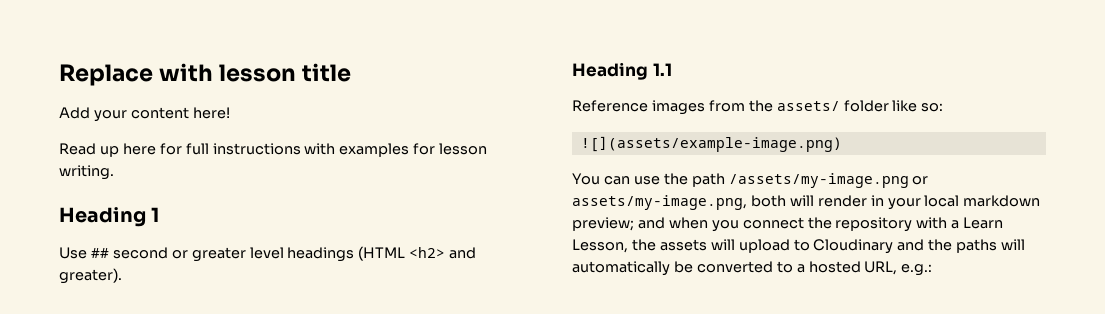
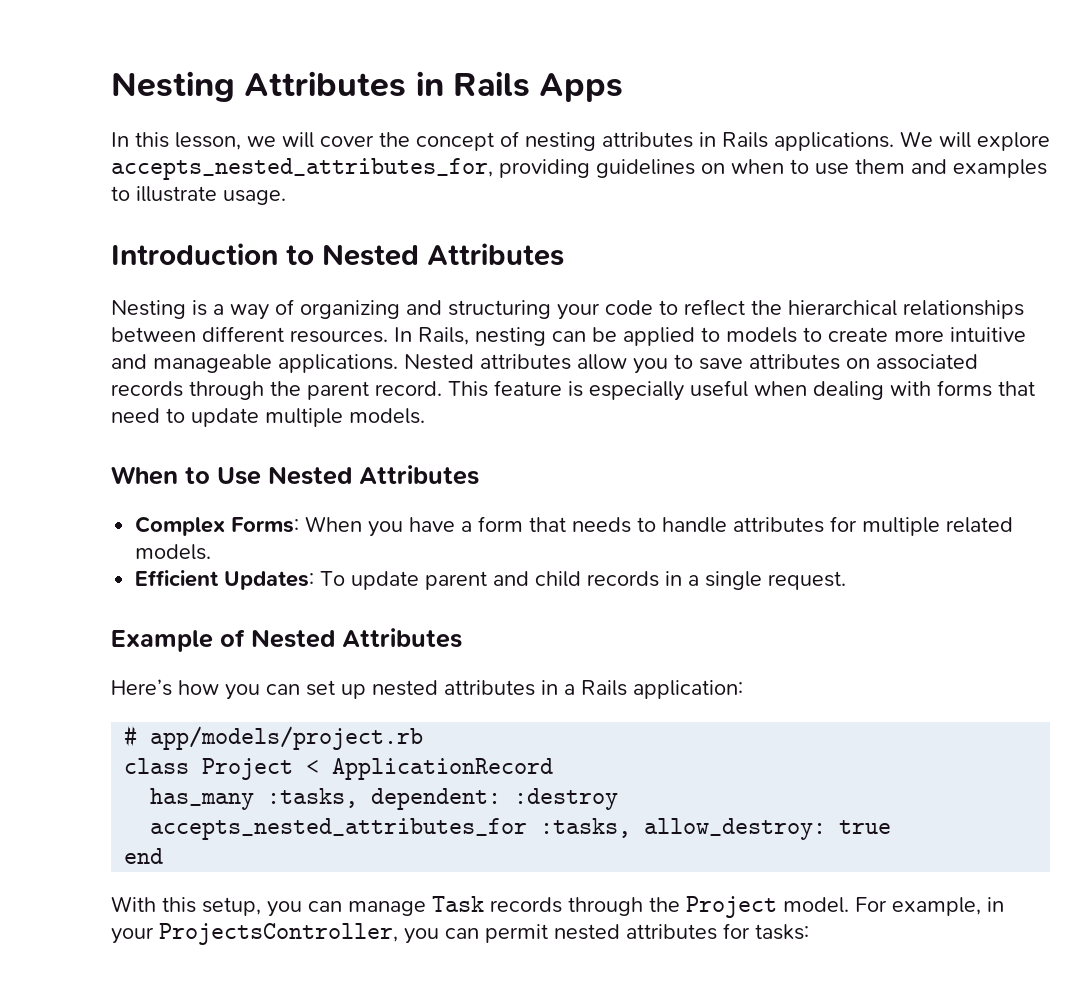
[59,63,352,86] [59,107,230,122] [59,143,488,157] [59,165,114,180] [59,207,160,227] [59,246,477,262] [59,268,122,284] [572,62,672,80] [572,100,944,115] [580,136,842,152] [572,173,929,188] [572,195,1041,210] [572,217,1004,232] [572,239,1026,254] [572,261,933,276] Replace with lesson title // Add your content here! // Read up here for full instructions with examples for lesson writing. // Heading 1 // Use ## second or greater level headings (HTML <h2> and greater). // Heading 1.1 // Reference images from the assets/ folder like so: // ![](assets/example-image.png) // You can use the path /assets/my-image.png or assets/my-image.png, both will render in your local markdown preview; and when you connect the repository with a Learn Lesson, the assets will upload to Cloudinary and the paths will automatically be converted to a hosted URL, e.g.: -> [111,71,624,102] [111,131,1050,151] [111,158,1047,180] [111,186,286,205] [111,243,564,266] [111,299,1024,320] [111,326,1026,346] [111,354,978,374] [111,380,1035,401] [111,408,425,427] [111,465,479,485] [135,516,1014,537] [135,544,212,560] [135,570,847,590] [111,628,462,652] [111,679,743,700] [124,725,424,750] [124,758,554,780] [150,788,619,810] [150,818,892,840] [124,848,164,864] [111,896,1004,918] [111,923,809,945] Nesting Attributes in Rails Apps // In this lesson, we will cover the concept of nesting attributes in Rails applications. We will explore accepts_nested_attributes_for, providing guidelines on when to use them and examples to illustrate usage. // Introduction to Nested Attributes // Nesting is a way of organizing and structuring your code to reflect the hierarchical relationships between different resources. In Rails, nesting can be applied to models to create more intuitive and manageable applications. Nested attributes allow you to save attributes on associated records through the parent record. This feature is especially useful when dealing with forms that need to update multiple models. // When to Use Nested Attributes // Complex Forms: When you have a form that needs to handle attributes for multiple related models. // Efficient Updates: To update parent and child records in a single request. // Example of Nested Attributes // Here’s how you can set up nested attributes in a Rails application: // # app/models/project.rb // class Project < ApplicationRecord // has_many :tasks, dependent: :destroy // accepts_nested_attributes_for :tasks, allow_destroy: true // end // With this setup, you can manage Task records through the Project model. For example, in your ProjectsController, you can permit nested attributes for tasks:

